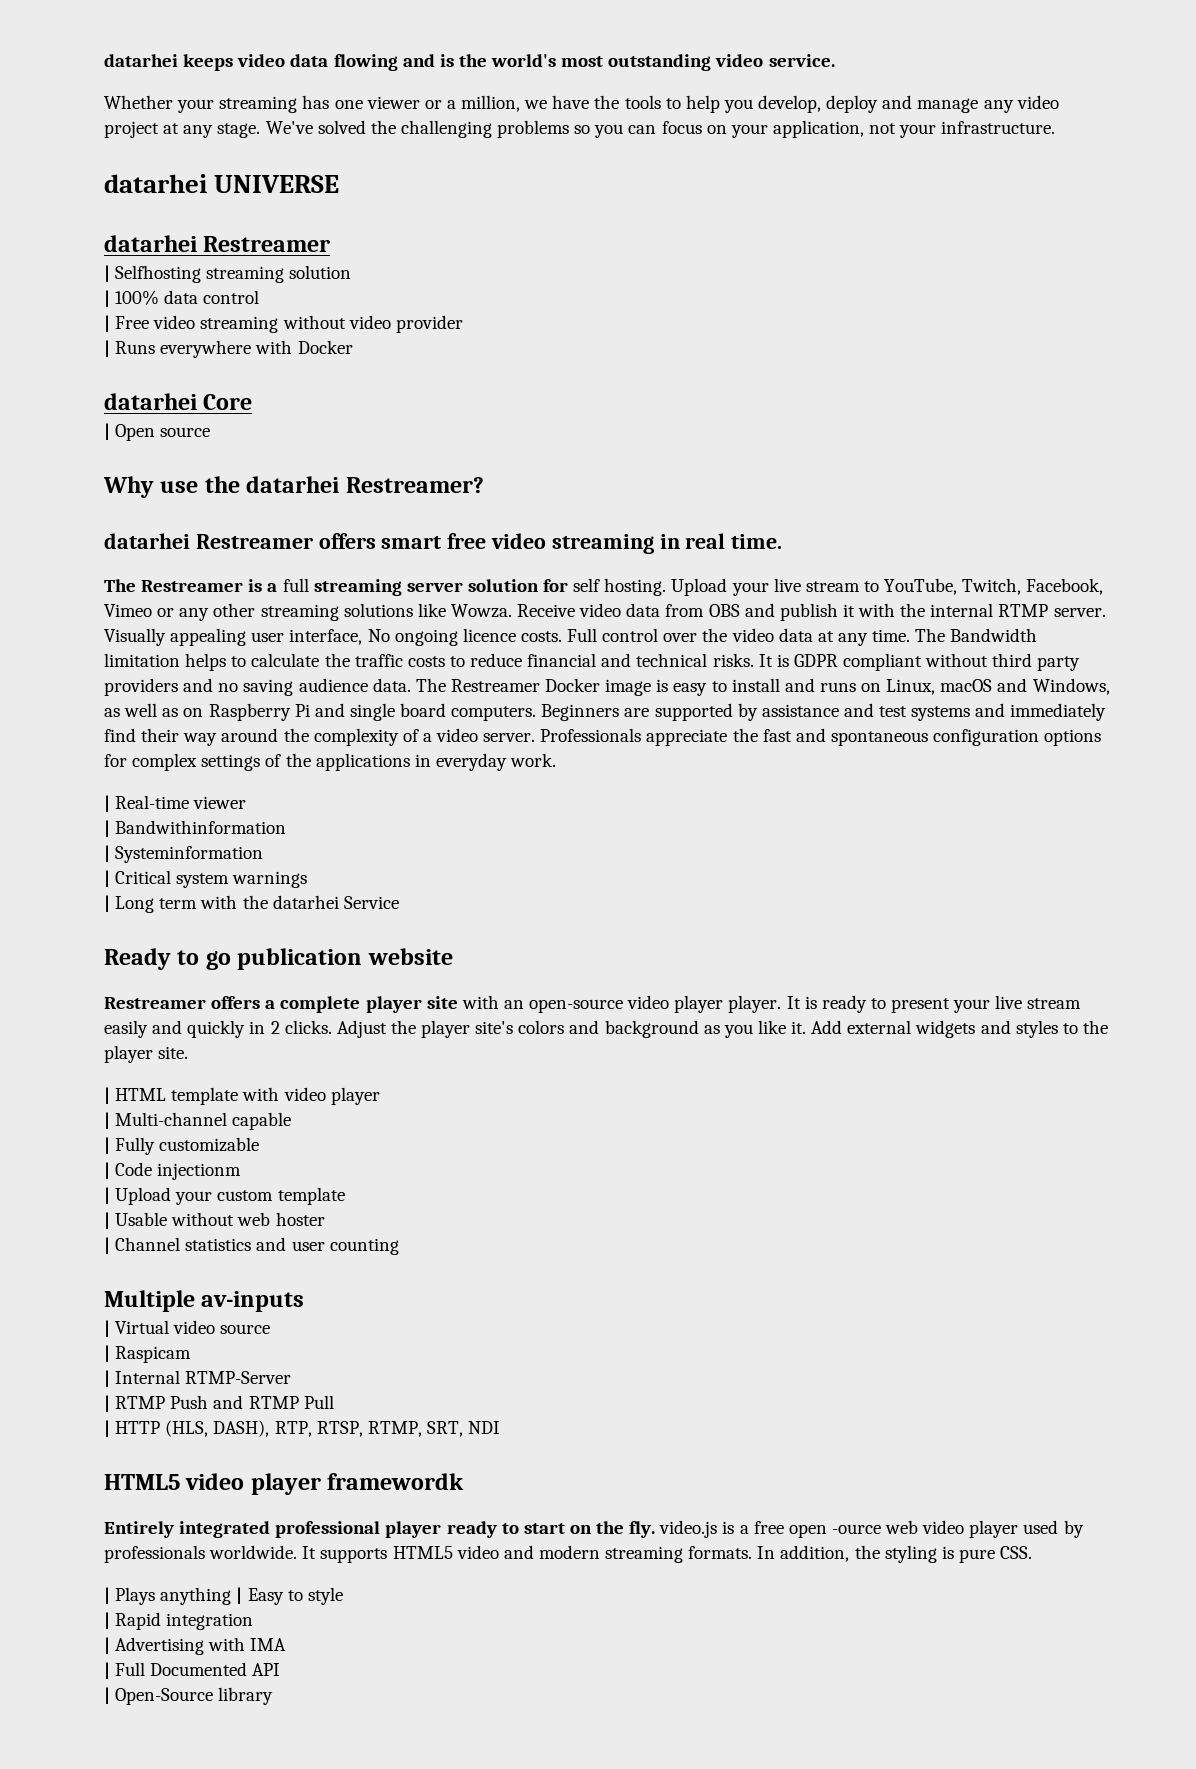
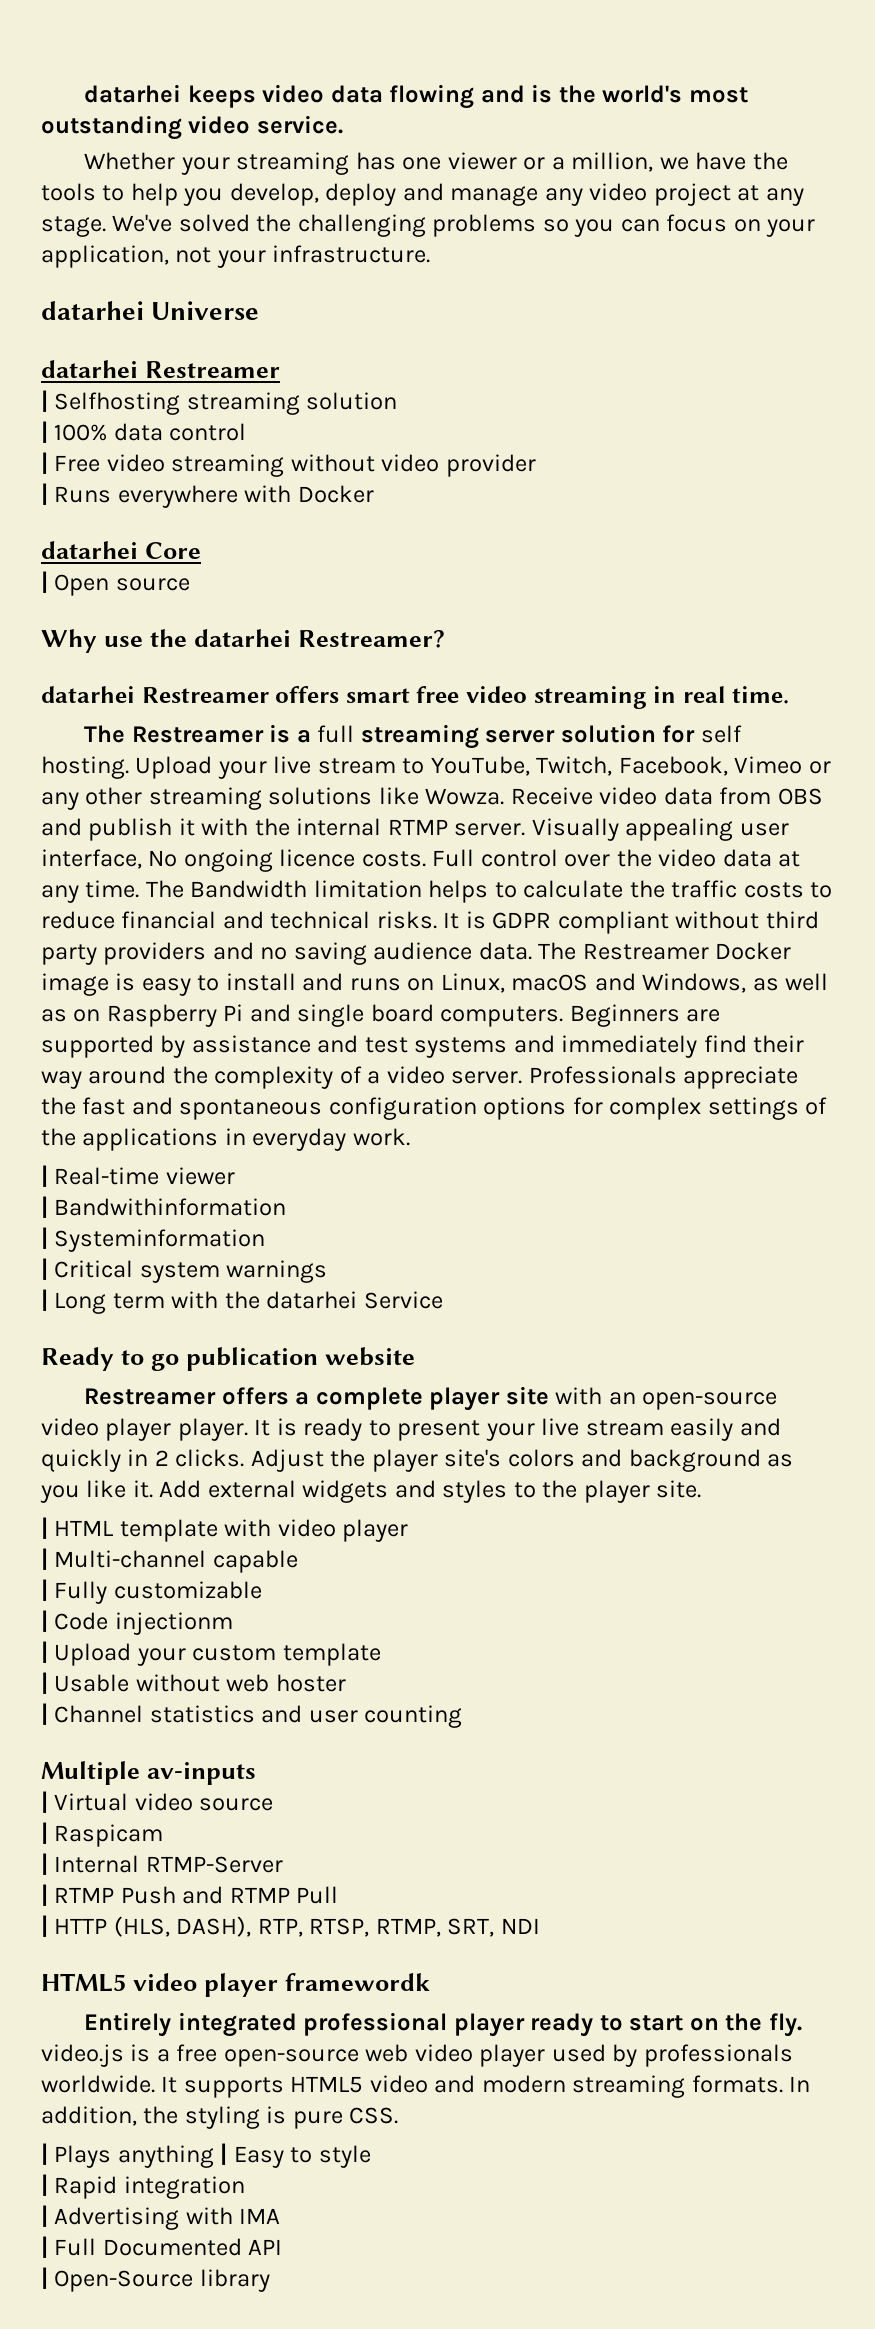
[214,175,340,193] UNIVERSE -> [151,301,260,320] Universe
[788,1524,881,1538] open -ource -> [223,2049,359,2067] open-source

